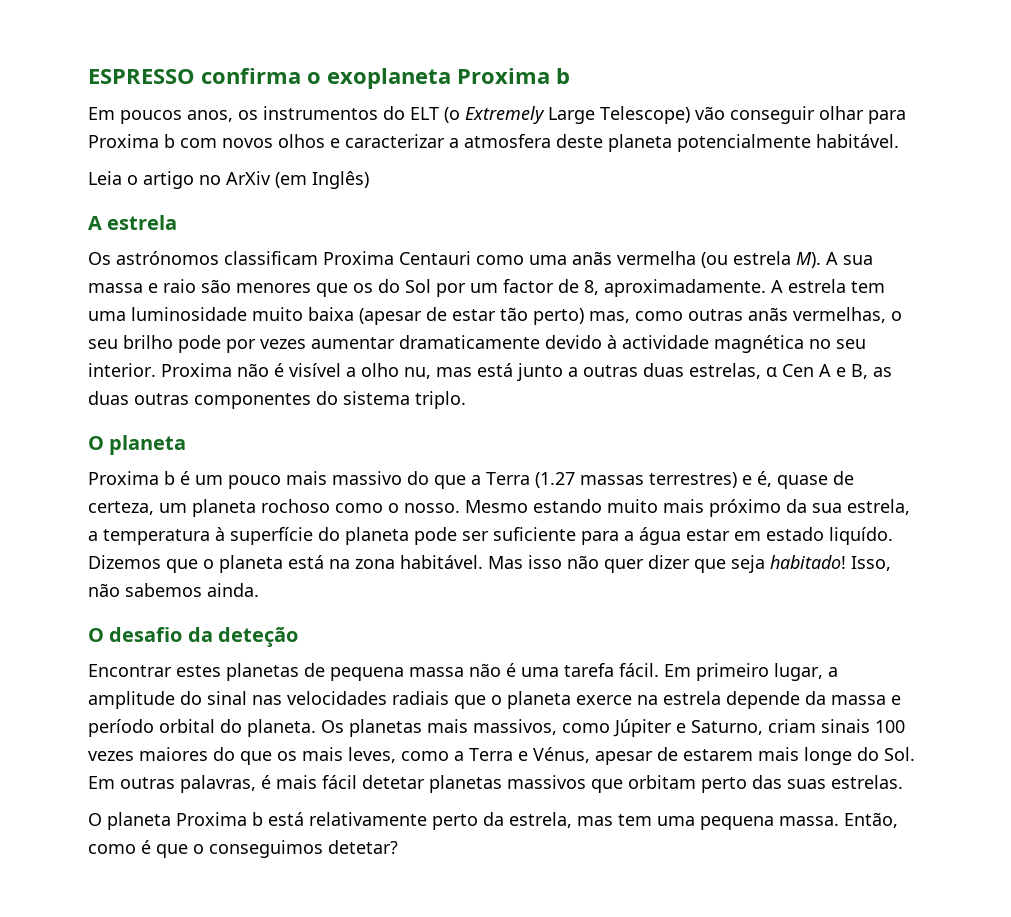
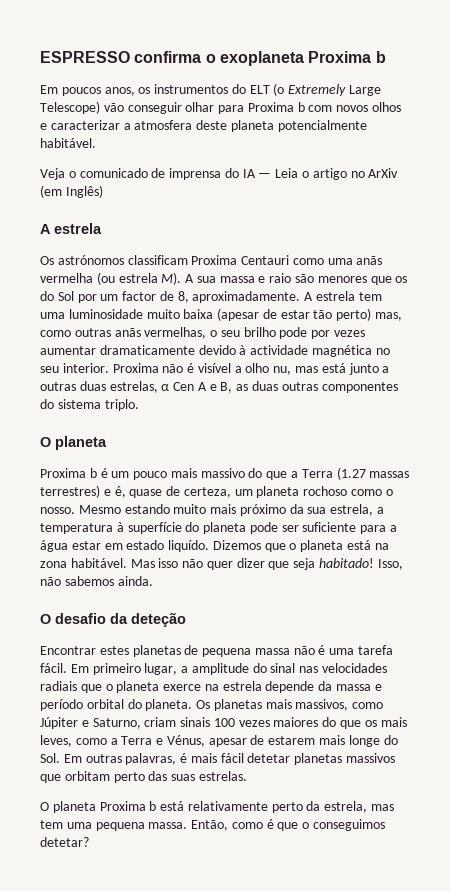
(899, 141) none -> [40,168,272,180] Veja o comunicado de imprensa do IA —

